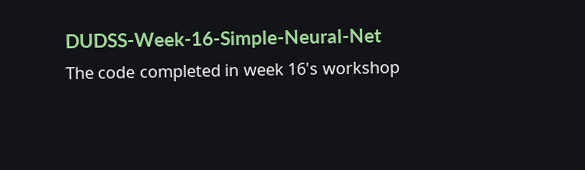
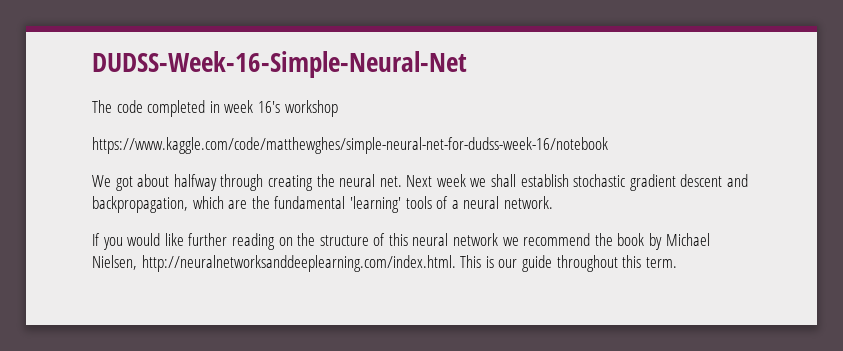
(400, 69) none -> [92,137,608,154] [92,174,749,191] [92,196,553,213] [92,233,710,250] [92,255,677,272] // https://www.kaggle.com/code/matthewghes/simple-neural-net-for-dudss-week-16/notebook // We got about halfway through creating the neural net. Next week we shall establish stochastic gradient descent and backpropagation, which are the fundamental 'learning' tools of a neural network. // If you would like further reading on the structure of this neural network we recommend the book by Michael Nielsen, http://neuralnetworksanddeeplearning.com/index.html. This is our guide throughout this term.

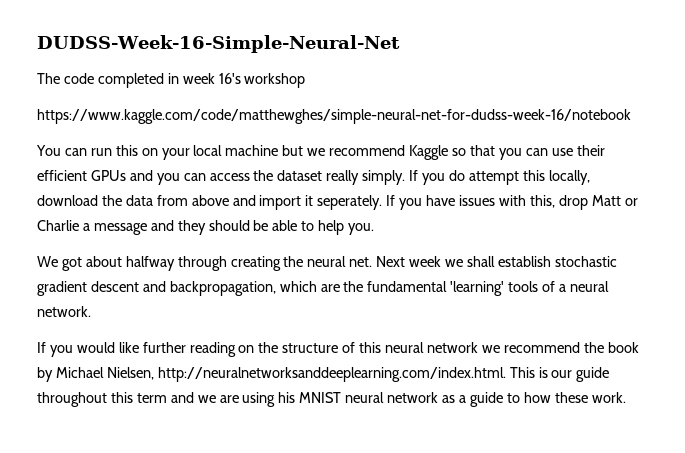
(608, 145) none -> [36,145,605,160] [37,170,590,185] [37,195,638,210] [37,220,375,235] // You can run this on your local machine but we recommend Kaggle so that you can use their efficient GPUs and you can access the dataset really simply. If you do attempt this locally, download the data from above and import it seperately. If you have issues with this, drop Matt or Charlie a message and they should be able to help you.
[645,257,677,268] term. -> [136,392,626,407] term and we are using his MNIST neural network as a guide to how these work.

